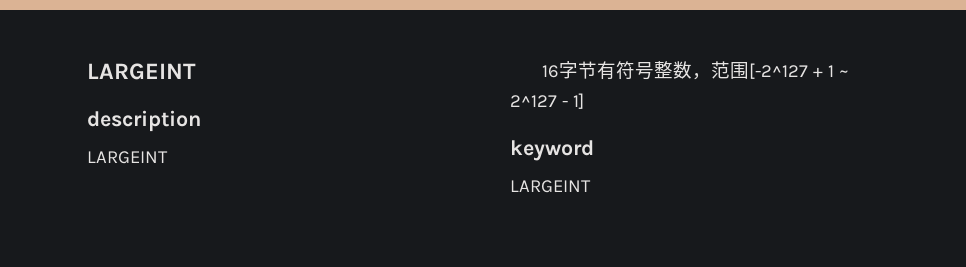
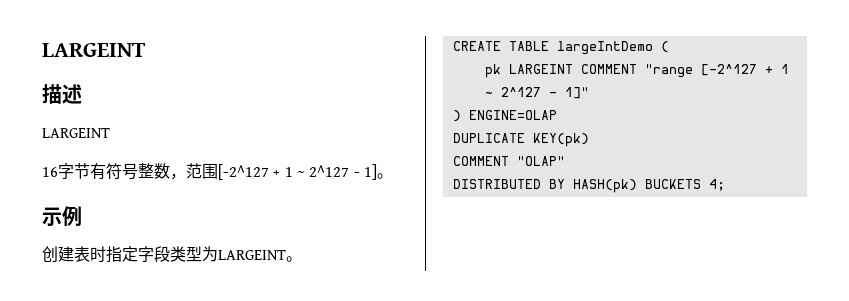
[87,63,196,80] [87,110,201,132] LARGEINT // description -> [42,43,146,57] [42,84,82,104] LARGEINT // 描述
[510,140,594,161] [510,180,591,193] // keyword // LARGEINT -> [376,173,393,179] [42,206,82,226] [42,246,302,263] [452,41,669,55] [484,64,789,78] [484,87,589,99] [452,110,557,122] [452,133,589,147] [452,156,565,166] [452,179,725,193] 。 // 示例 // 创建表时指定字段类型为LARGEINT。 // CREATE TABLE largeIntDemo ( // pk LARGEINT COMMENT "range [-2^127 + 1 ~ 2^127 - 1]" // ) ENGINE=OLAP // DUPLICATE KEY(pk) // COMMENT "OLAP" // DISTRIBUTED BY HASH(pk) BUCKETS 4;

